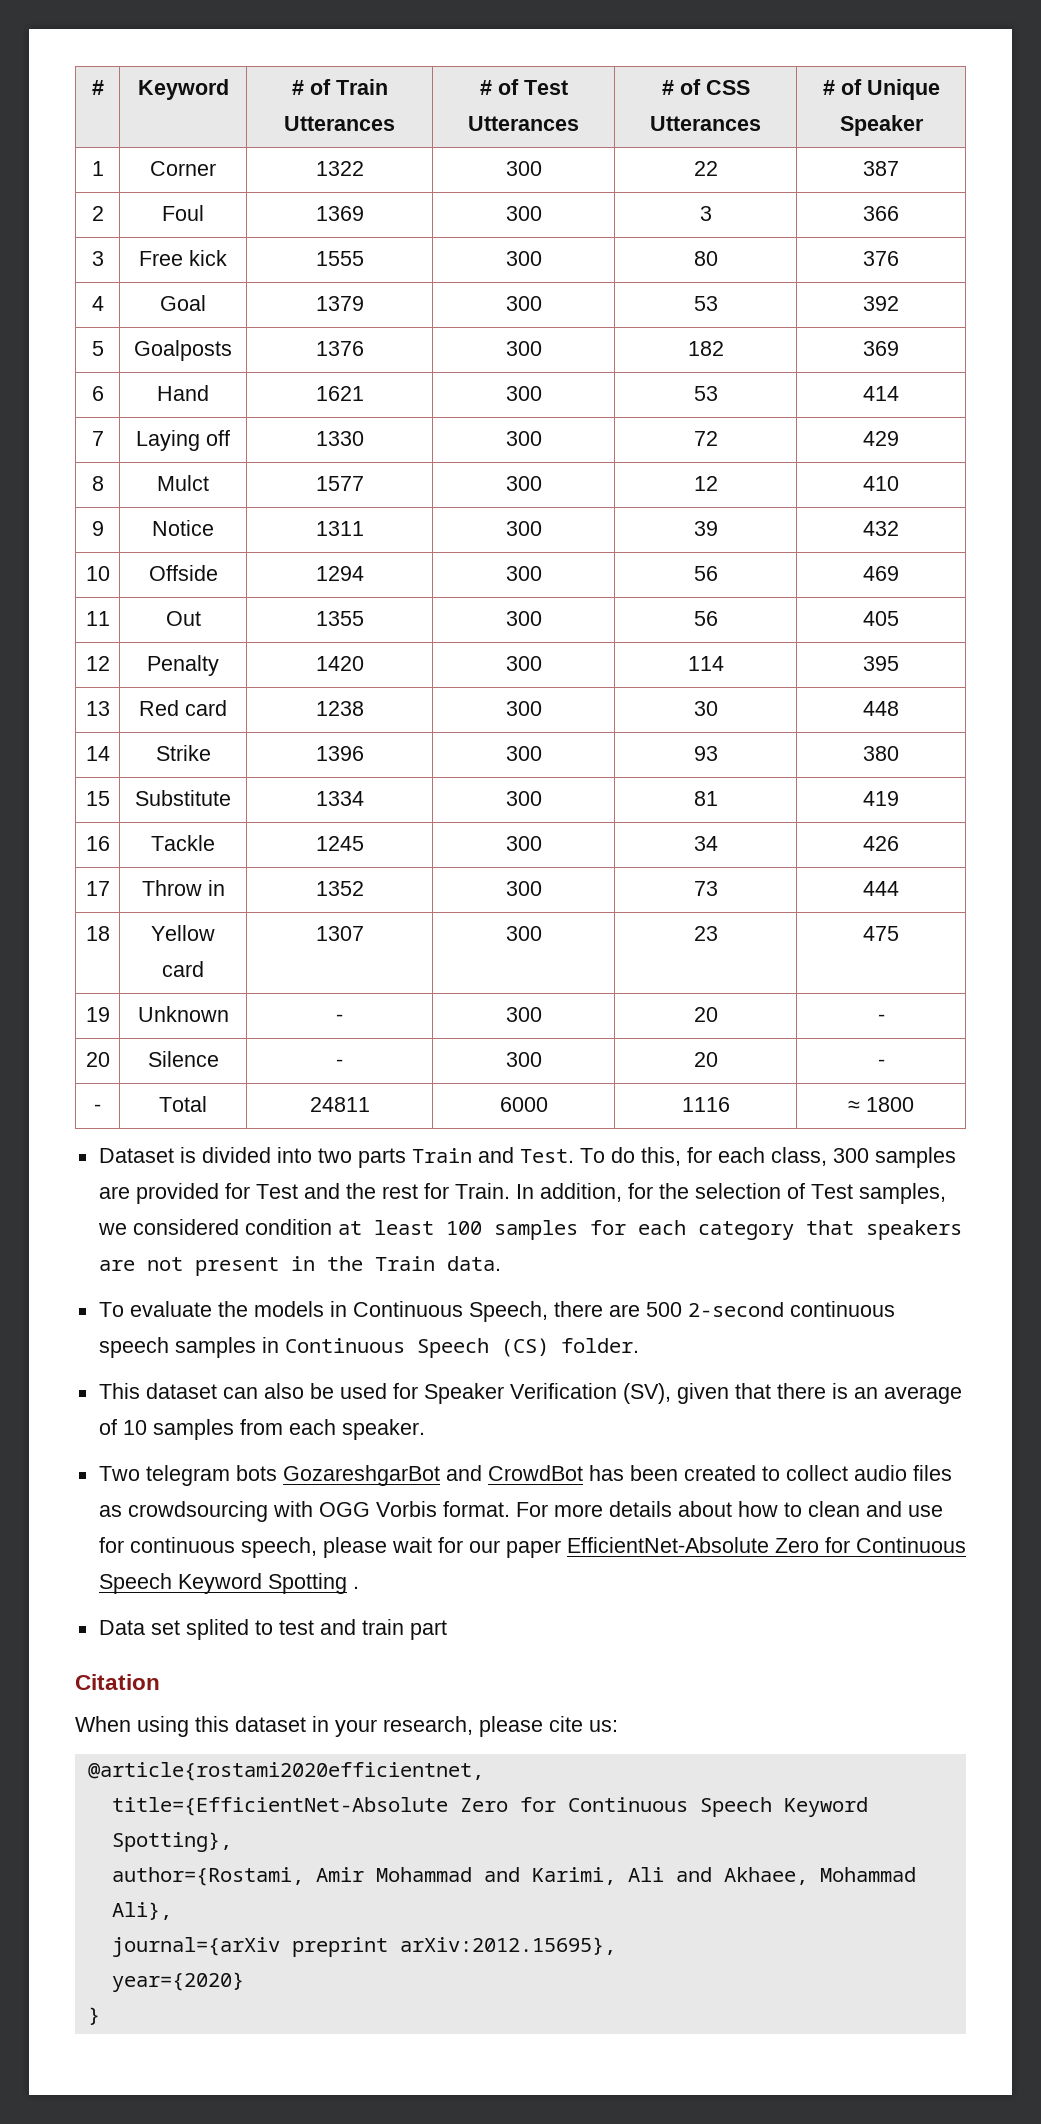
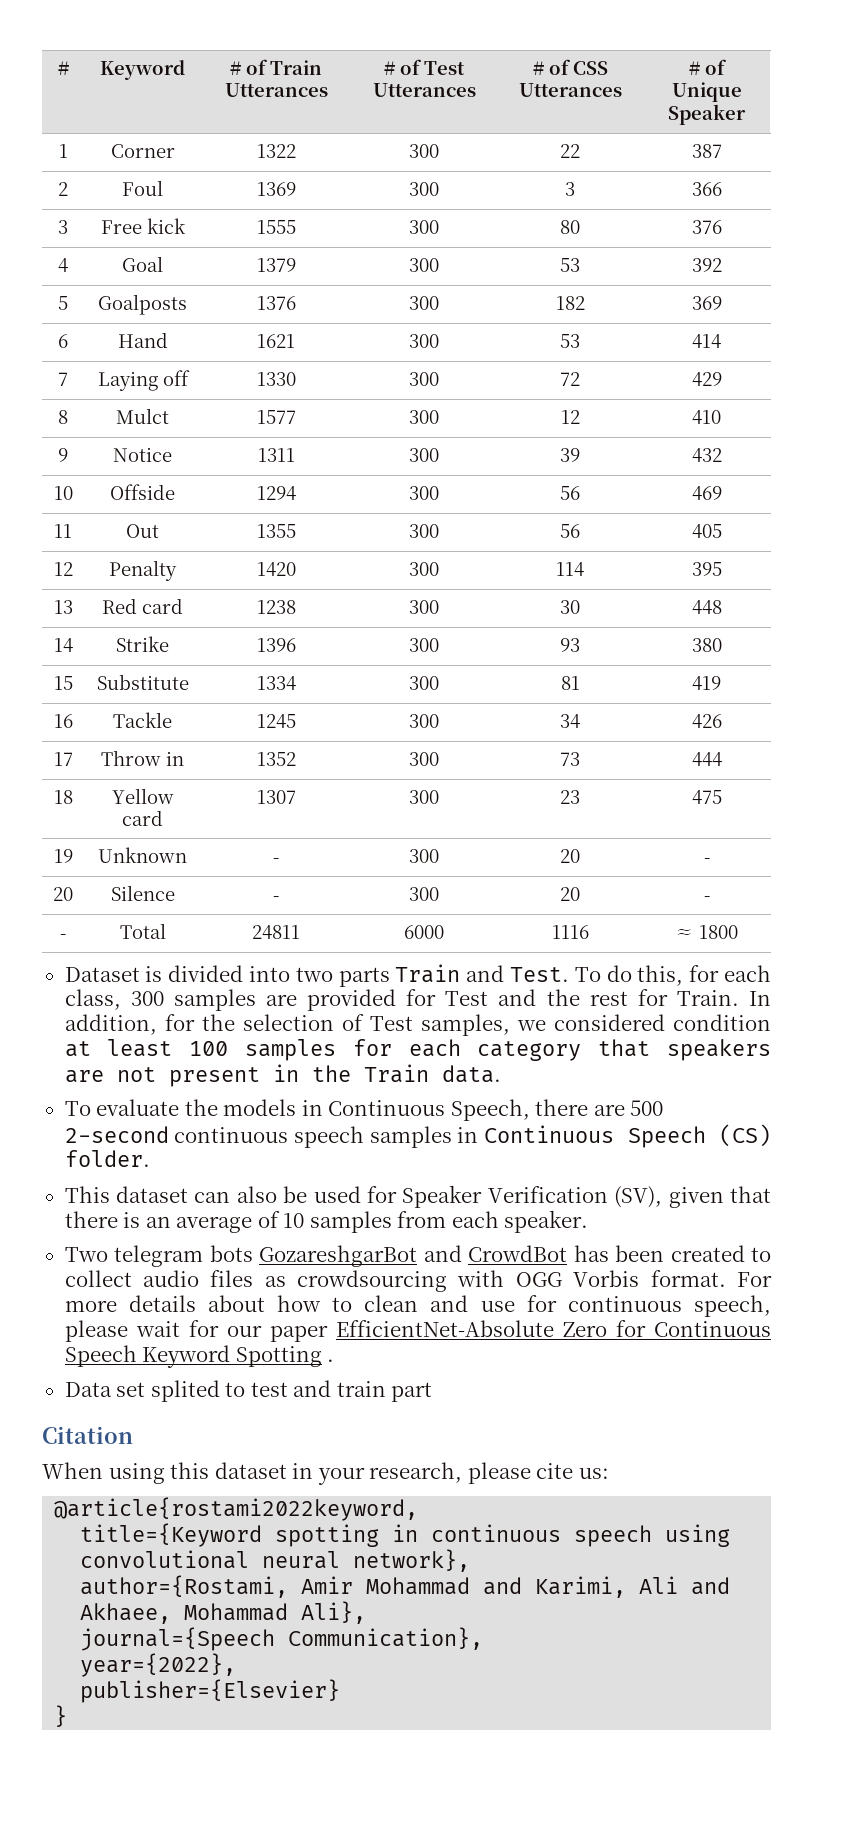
[87,1762,484,1781] [111,1797,868,1817] [111,1832,232,1852] @article{rostami2020efficientnet, // title={EfficientNet-Absolute Zero for Continuous Speech Keyword Spotting}, -> [54,1497,419,1521] [80,1523,731,1547] [80,1549,471,1572] @article{rostami2022keyword, // title={Keyword spotting in continuous speech using convolutional neural network},
[111,1937,616,1957] [111,1972,244,1992] journal={arXiv preprint arXiv:2012.15695}, // year={2020} -> [80,1627,484,1651] [80,1653,237,1677] [80,1679,341,1703] journal={Speech Communication}, // year={2022}, // publisher={Elsevier}

